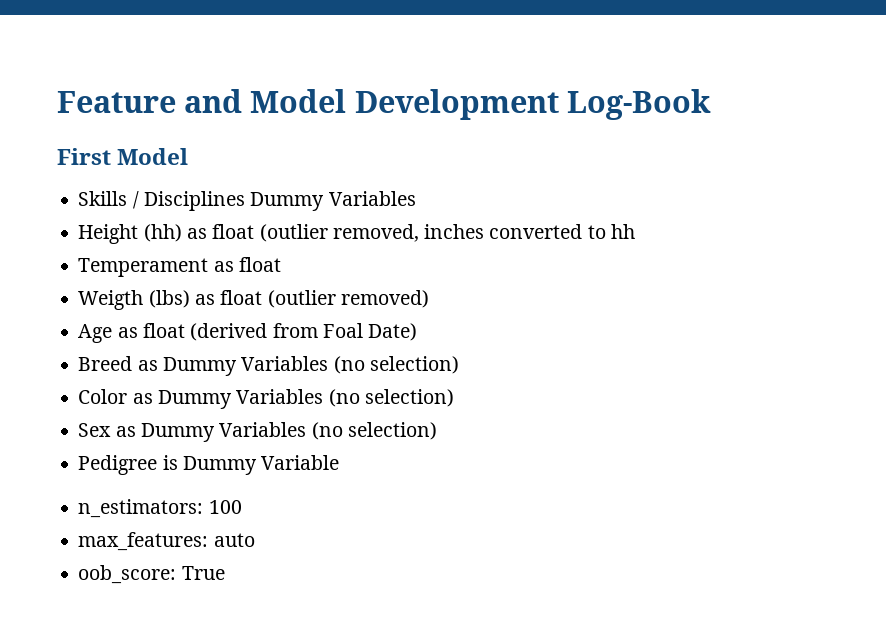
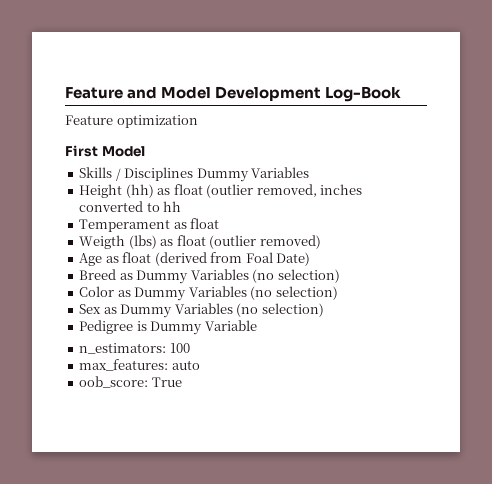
(711, 104) none -> [65,115,198,128] // Feature optimization

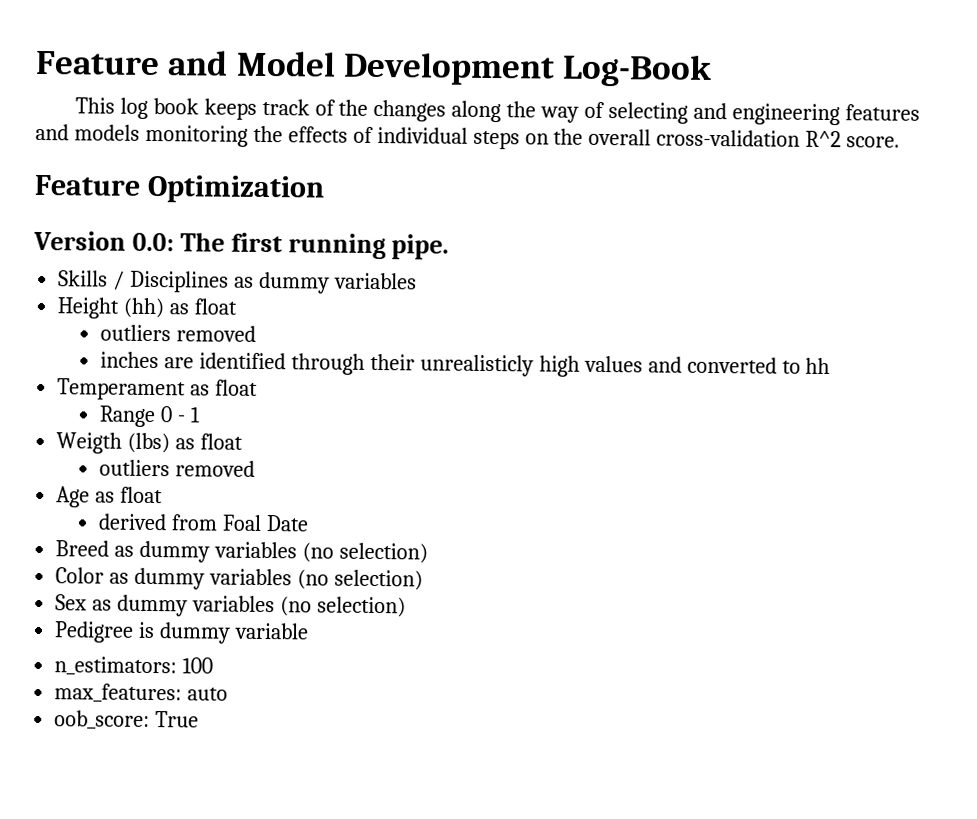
[65,115,198,128] [65,145,145,157] Feature optimization // First Model -> [74,97,920,126] [35,123,901,150] [34,174,325,204] [33,230,450,260] This log book keeps track of the changes along the way of selecting and engineering features and models monitoring the effects of individual steps on the overall cross-validation R^2 score. // Feature Optimization // Version 0.0: The first running pipe.
[196,167,310,182] Dummy Variables -> [234,271,417,294] as dummy variables
[206,184,363,198] (outlier removed, inches -> [100,324,257,342] [100,351,682,377] // outliers removed // inches are identified through their unrealisticly high values and
(220, 223) none -> [99,405,201,428] // Range 0 - 1
[209,235,321,249] (outlier removed) -> [99,459,256,477] // outliers removed
[154,252,207,266] (derived -> [98,513,168,531] // derived
[276,252,311,266] Date) -> [265,515,309,532] Date
[136,269,249,284] Dummy Variables -> [139,540,298,563] dummy variables
[134,286,247,301] Dummy Variables -> [134,567,293,590] dummy variables
[120,303,233,318] Dummy Variables -> [117,594,276,617] dummy variables
[150,320,257,335] Dummy Variable -> [159,622,310,644] dummy variable

